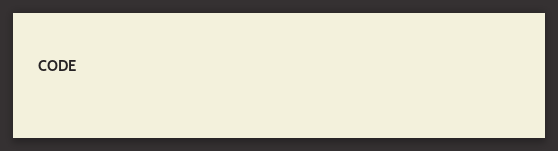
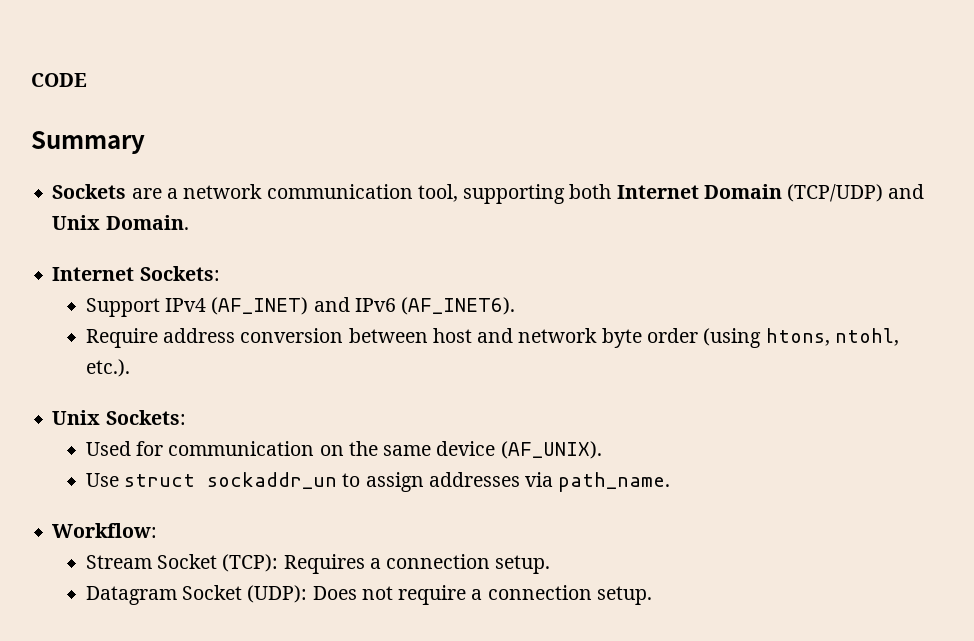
(76, 65) none -> [31,131,145,154] [52,184,925,204] [52,215,189,230] [52,266,220,281] [85,297,516,317] [85,328,899,348] [85,359,130,377] [52,410,186,425] [85,441,602,459] [85,472,671,492] [52,523,158,538] [85,554,551,574] [85,585,652,605] // Summary // Sockets are a network communication tool, supporting both Internet Domain (TCP/UDP) and Unix Domain. // Internet Sockets: // Support IPv4 (AF_INET) and IPv6 (AF_INET6). // Require address conversion between host and network byte order (using htons, ntohl, etc.). // Unix Sockets: // Used for communication on the same device (AF_UNIX). // Use struct sockaddr_un to assign addresses via path_name. // Workflow: // Stream Socket (TCP): Requires a connection setup. // Datagram Socket (UDP): Does not require a connection setup.

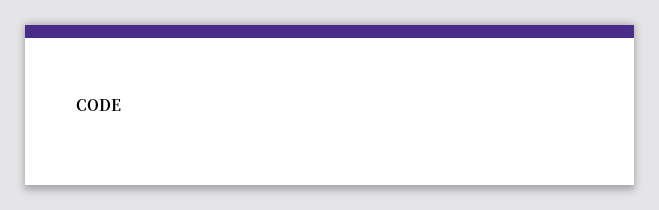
[31,131,145,154] [52,184,925,204] [52,215,189,230] [52,266,220,281] [85,297,516,317] [85,328,899,348] [85,359,130,377] [52,410,186,425] [85,441,602,459] [85,472,671,492] [52,523,158,538] [85,554,551,574] [85,585,652,605] // Summary // Sockets are a network communication tool, supporting both Internet Domain (TCP/UDP) and Unix Domain. // Internet Sockets: // Support IPv4 (AF_INET) and IPv6 (AF_INET6). // Require address conversion between host and network byte order (using htons, ntohl, etc.). // Unix Sockets: // Used for communication on the same device (AF_UNIX). // Use struct sockaddr_un to assign addresses via path_name. // Workflow: // Stream Socket (TCP): Requires a connection setup. // Datagram Socket (UDP): Does not require a connection setup. -> (121, 105) none

